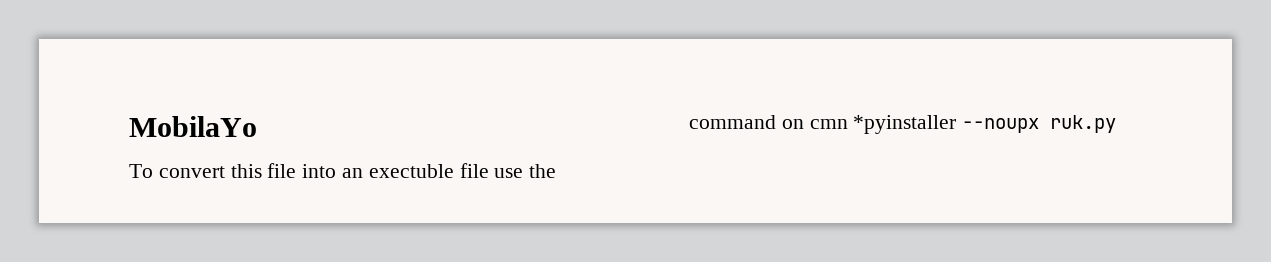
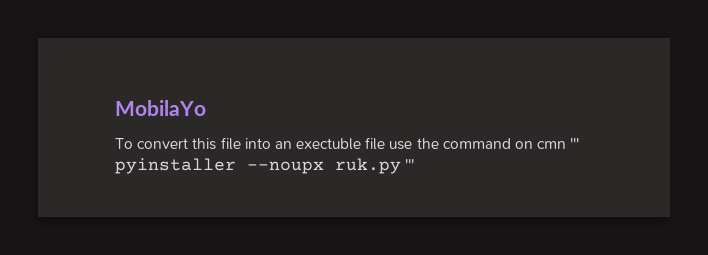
[853,115,957,134] *pyinstaller -> [570,138,580,149] [115,158,236,174] ''' pyinstaller
(1117, 124) none -> [405,159,415,170] '''

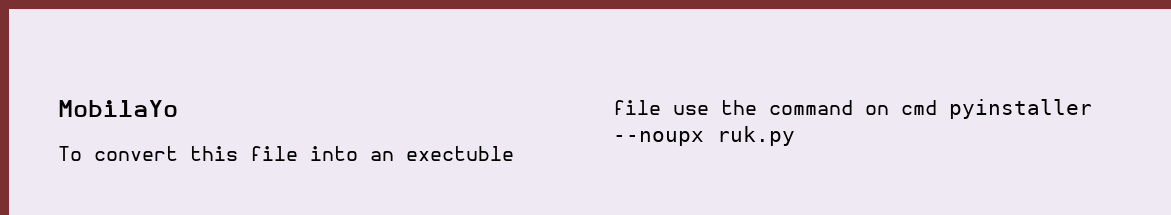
[537,138,580,149] cmn ''' -> [901,100,937,115] cmd
[405,159,415,170] ''' -> (795, 136) none

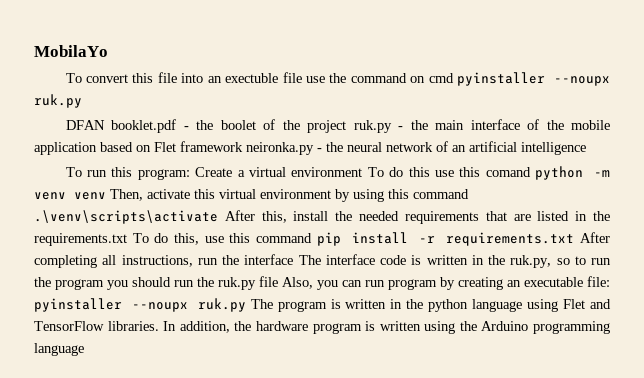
(795, 136) none -> [65,119,610,133] [34,141,586,155] [65,166,611,180] [34,189,469,202] [34,210,610,224] [34,232,610,246] [34,254,611,268] [34,276,610,290] [34,298,611,312] [34,321,610,334] [34,343,84,356] // DFAN booklet.pdf - the boolet of the project ruk.py - the main interface of the mobile application based on Flet framework neironka.py - the neural network of an artificial intelligence // To run this program: Create a virtual environment To do this use this comand python -m venv venv Then, activate this virtual environment by using this command .\venv\scripts\activate After this, install the needed requirements that are listed in the requirements.txt To do this, use this command pip install -r requirements.txt After completing all instructions, run the interface The interface code is written in the ruk.py, so to run the program you should run the ruk.py file Also, you can run program by creating an executable file: pyinstaller --noupx ruk.py The program is written in the python language using Flet and TensorFlow libraries. In addition, the hardware program is written using the Arduino programming language

